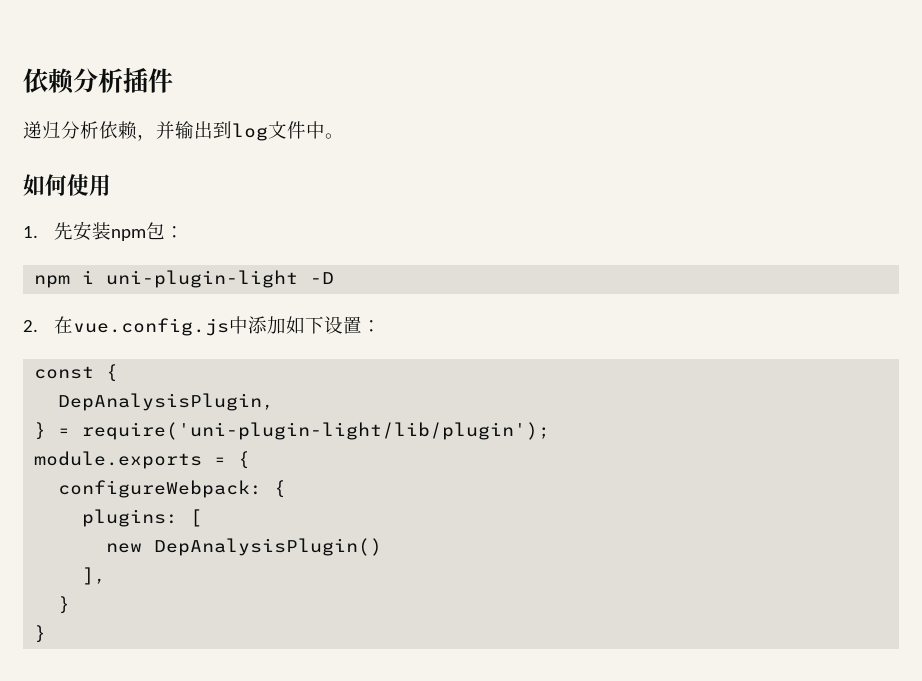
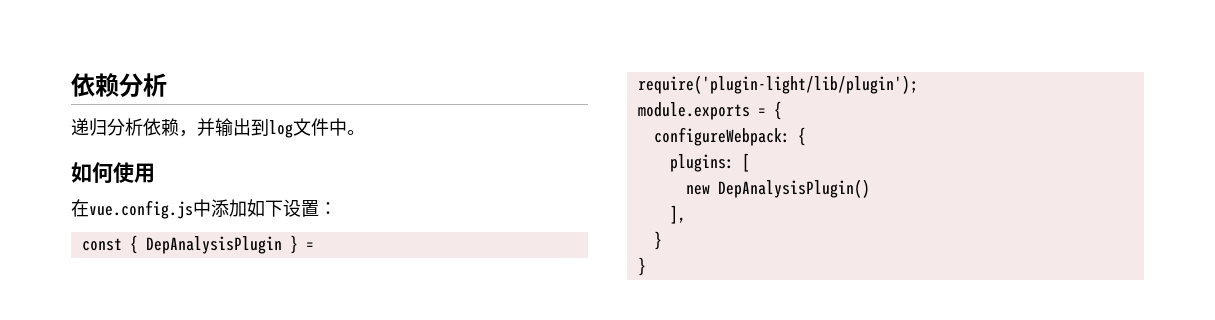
[123,68,173,93] 插件 -> (167, 85) none
[23,221,185,241] [34,270,335,288] [23,320,38,332] 1.先安装npm包： // npm i uni-plugin-light -D // 2. -> (155, 173) none
[58,393,275,411] // DepAnalysisPlugin, // -> [145,236,282,254] DepAnalysisPlugin
[82,422,551,440] require('uni-plugin-light/lib/plugin'); -> [637,75,918,94] require('plugin-light/lib/plugin');

